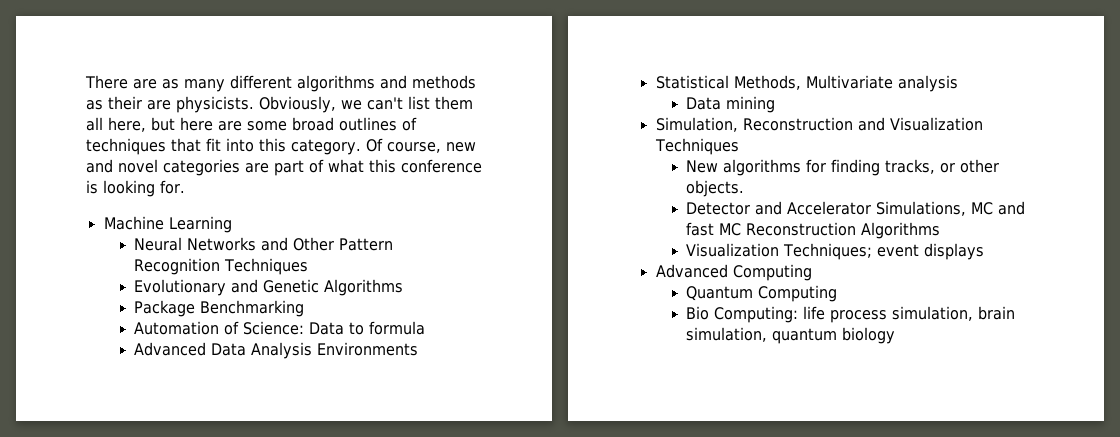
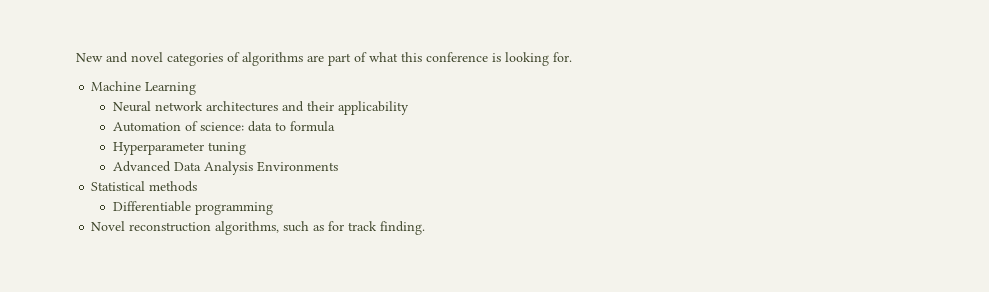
[85,75,476,92] [86,96,473,113] [86,117,417,132] [86,138,476,155] There are as many different algorithms and methods as their are physicists. Obviously, we can't list them all here, but here are some broad outlines of techniques that fit into this category. Of course, new -> [76,53,103,62] New
(240, 167) none -> [227,52,303,66] of algorithms
[187,237,394,251] [134,258,309,275] [134,279,404,296] [134,300,305,317] Networks and Other Pattern Recognition Techniques // Evolutionary and Genetic Algorithms // Package Benchmarking -> [154,101,409,115] network architectures and their applicability
[243,321,345,335] Science: Data -> [199,121,272,132] science: data
(426, 328) none -> [112,142,246,155] // Hyperparameter tuning
[733,75,958,92] [686,96,776,113] [655,117,983,132] [654,138,739,155] [686,159,1000,176] [686,180,745,197] [686,201,1026,216] [686,222,941,239] [686,243,985,260] [655,264,812,281] [686,285,838,302] [686,306,1016,323] [686,327,896,344] Methods, Multivariate analysis // Data mining // Simulation, Reconstruction and Visualization Techniques // New algorithms for finding tracks, or other objects. // Detector and Accelerator Simulations, MC and fast MC Reconstruction Algorithms // Visualization Techniques; event displays // Advanced Computing // Quantum Computing // Bio Computing: life process simulation, brain simulation, quantum biology -> [149,181,198,192] [112,201,273,215] [91,221,426,235] methods // Differentiable programming // Novel reconstruction algorithms, such as for track finding.

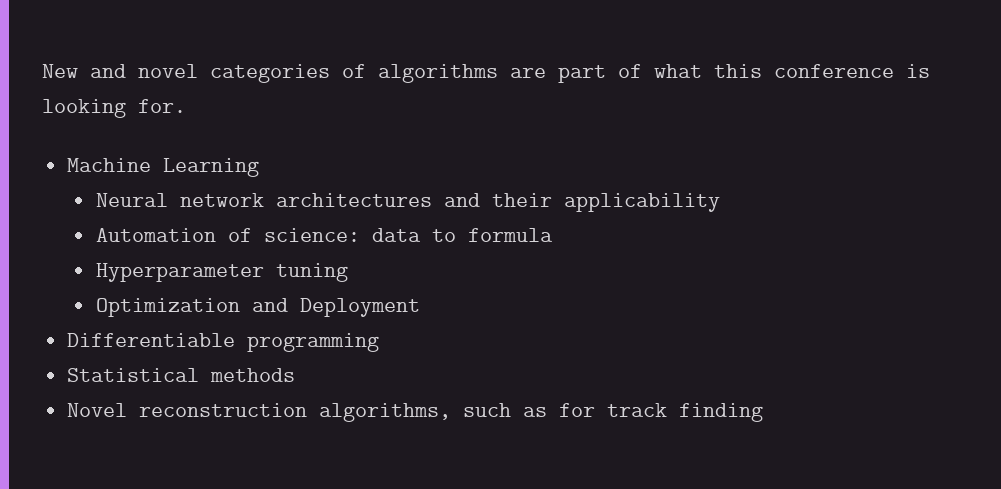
[112,161,338,175] Advanced Data Analysis Environments -> [95,298,420,317] [67,333,380,352] Optimization and Deployment // Differentiable programming
[112,201,273,215] // Differentiable programming -> (296, 375) none
[380,221,426,235] finding. -> [679,403,764,422] finding

